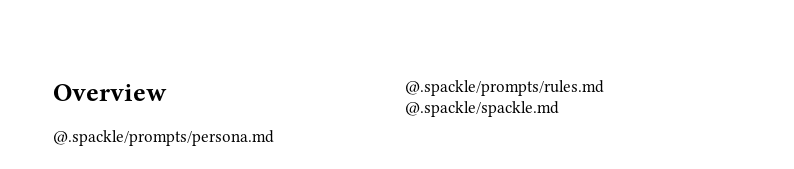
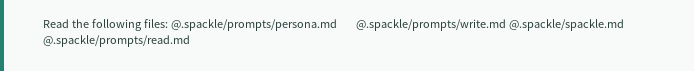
[53,84,167,101] [53,130,274,146] [405,80,604,96] Overview // @.spackle/prompts/persona.md @.spackle/prompts/rules.md -> [43,19,337,31] [43,35,190,47] [356,19,506,31] Read the following files: @.spackle/prompts/persona.md @.spackle/prompts/read.md @.spackle/prompts/write.md

